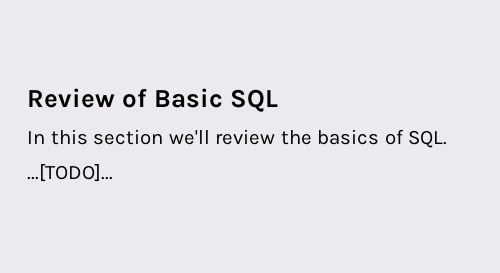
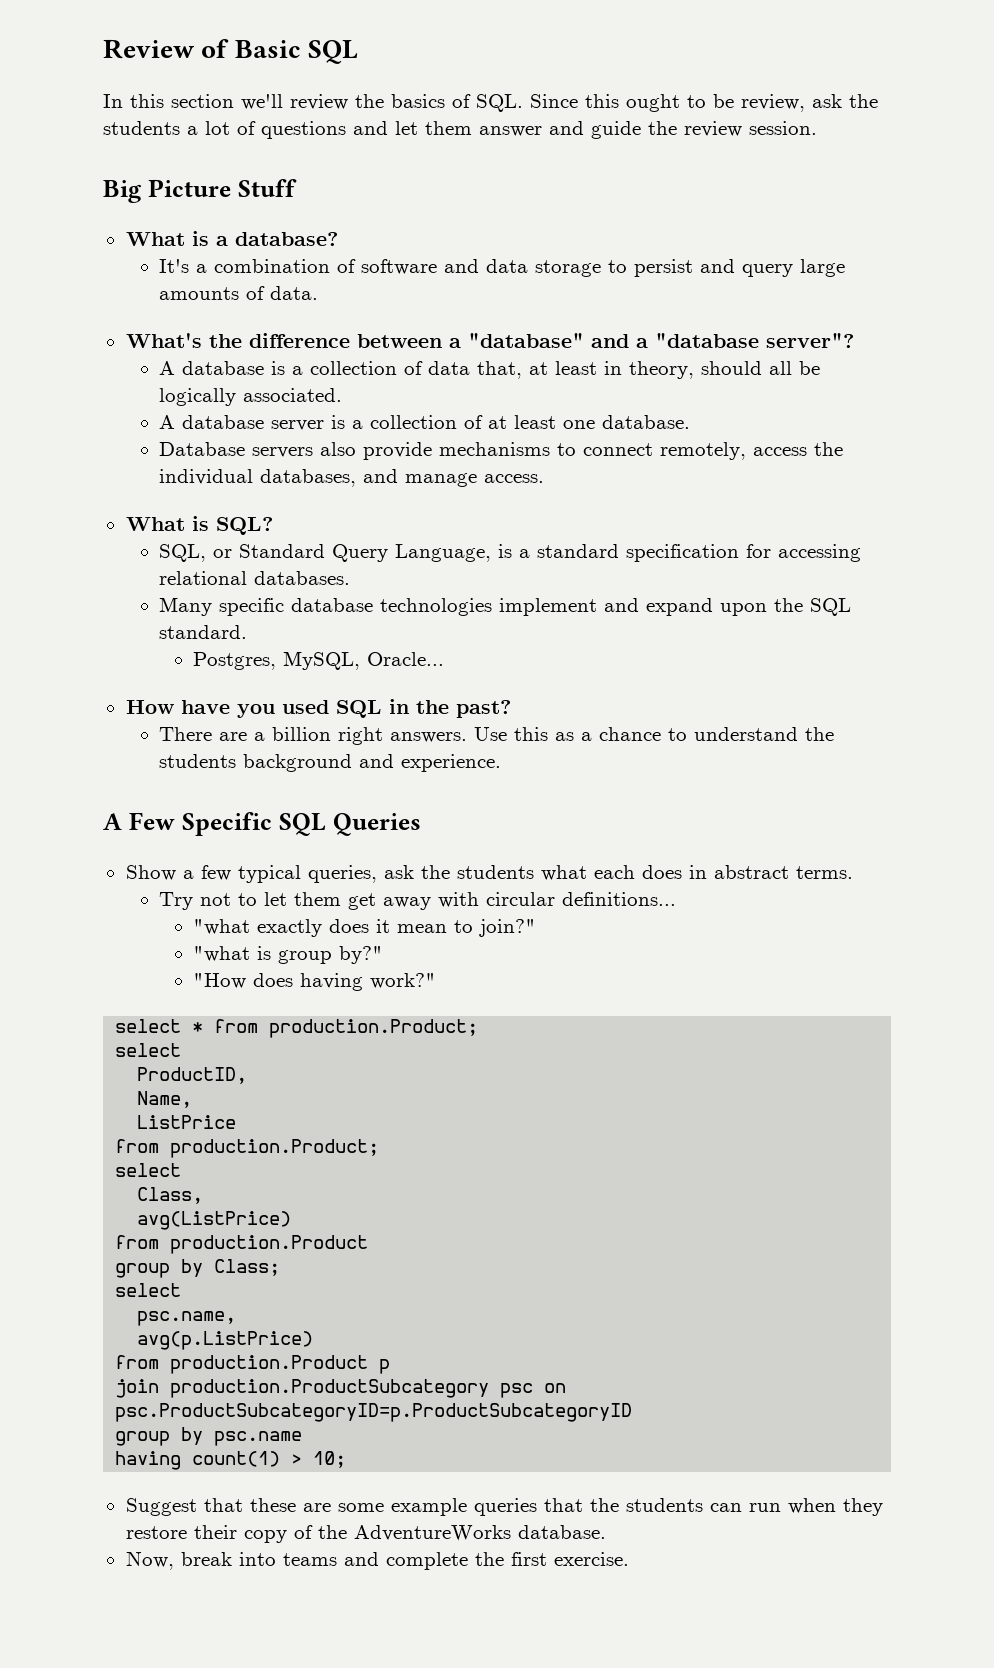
[27,164,113,182] // ...[TODO]... -> [530,94,878,112] [103,121,817,139] [103,179,297,203] [125,231,338,246] [159,259,846,277] [159,286,319,300] [125,333,854,348] [159,361,821,379] [159,388,343,406] [159,415,691,431] [159,442,844,460] [159,469,545,487] [125,516,273,535] [159,544,862,562] [159,571,351,585] [159,597,852,616] [159,625,248,639] [193,651,445,670] [125,699,511,718] [159,727,835,745] [159,754,502,772] [103,812,421,836] [125,865,853,883] [159,892,677,910] [193,919,537,937] [193,946,384,964] [193,973,437,991] [115,1019,479,1038] [115,1043,182,1057] [137,1067,248,1084] [137,1091,193,1108] [137,1115,237,1129] [115,1139,380,1158] [115,1163,182,1177] [137,1187,204,1204] [137,1211,292,1230] [115,1235,369,1254] [115,1259,281,1278] [115,1283,182,1297] [137,1311,237,1326] [137,1331,314,1350] [115,1355,391,1374] [115,1379,567,1398] [115,1403,633,1422] [115,1427,303,1446] [115,1451,347,1470] [125,1498,883,1516] [125,1525,606,1543] [125,1551,629,1570] Since this ought to be review, ask the students a lot of questions and let them answer and guide the review session. // Big Picture Stuff // What is a database? // It's a combination of software and data storage to persist and query large amounts of data. // What's the difference between a "database" and a "database server"? // A database is a collection of data that, at least in theory, should all be logically associated. // A database server is a collection of at least one database. // Database servers also provide mechanisms to connect remotely, access the individual databases, and manage access. // What is SQL? // SQL, or Standard Query Language, is a standard specification for accessing relational databases. // Many specific database technologies implement and expand upon the SQL standard. // Postgres, MySQL, Oracle... // How have you used SQL in the past? // There are a billion right answers. Use this as a chance to understand the students background and experience. // A Few Specific SQL Queries // Show a few typical queries, ask the students what each does in abstract terms. // Try not to let them get away with circular definitions... // "what exactly does it mean to join?" // "what is group by?" // "How does having work?" // select * from production.Product; // select // ProductID, // Name, // ListPrice // from production.Product; // select // Class, // avg(ListPrice) // from production.Product // group by Class; // select // psc.name, // avg(p.ListPrice) // from production.Product p // join production.ProductSubcategory psc on psc.ProductSubcategoryID=p.ProductSubcategoryID // group by psc.name // having count(1) > 10; // Suggest that these are some example queries that the students can run when they restore their copy of the AdventureWorks database. // Now, break into teams and complete the first exercise.

